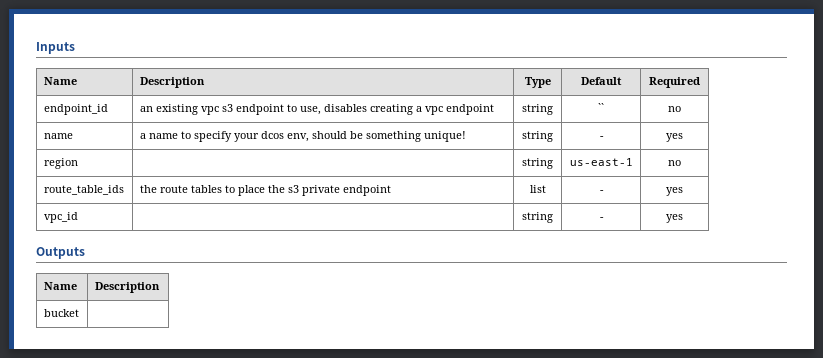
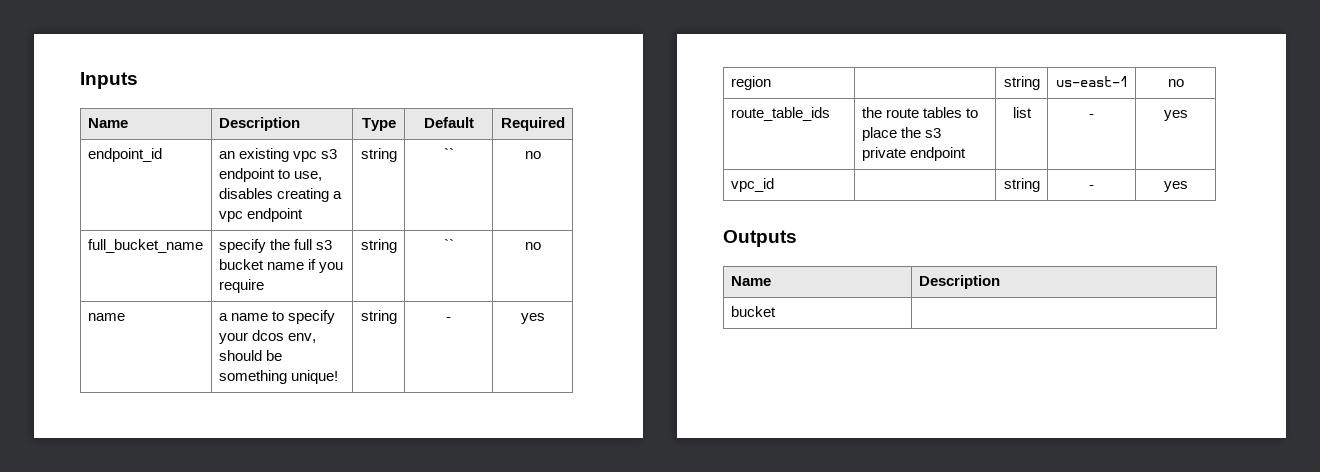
(681, 109) none -> [87,239,203,253] [218,239,332,253] [218,259,343,273] [218,279,264,293] [360,239,397,253] [443,239,454,250] [524,242,541,250] // full_bucket_name | specify the full s3 bucket name if you require | string | `` | no

